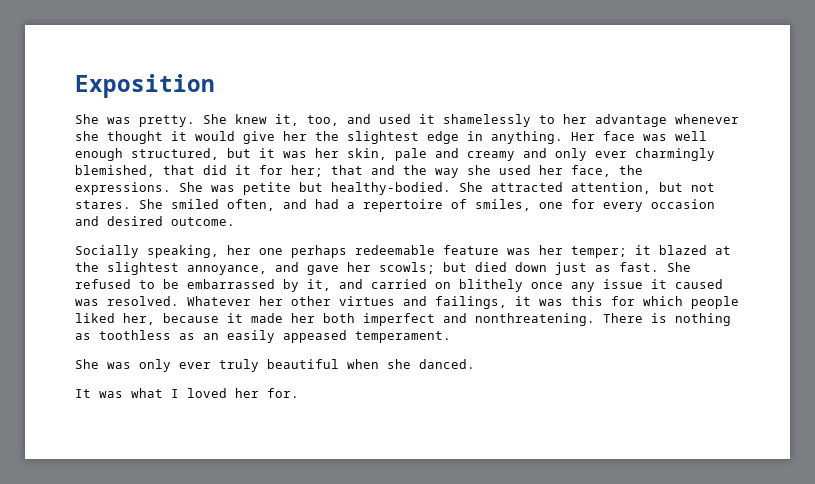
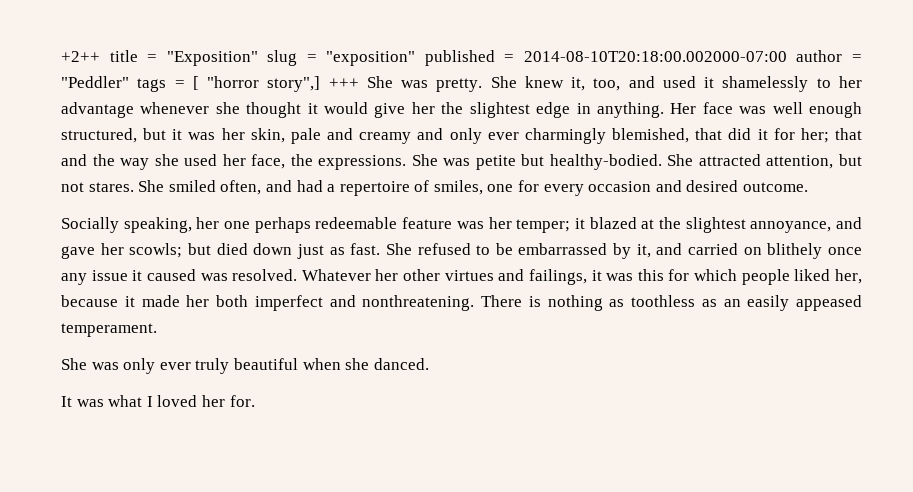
[75,74,215,98] Exposition // -> [61,50,862,66] [61,76,359,92] +2++ title = "Exposition" slug = "exposition" published = 2014-08-10T20:18:00.002000-07:00 author = "Peddler" tags = [ "horror story",] +++

